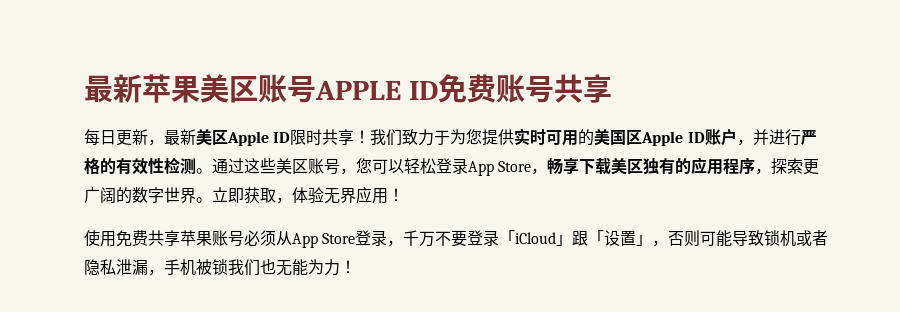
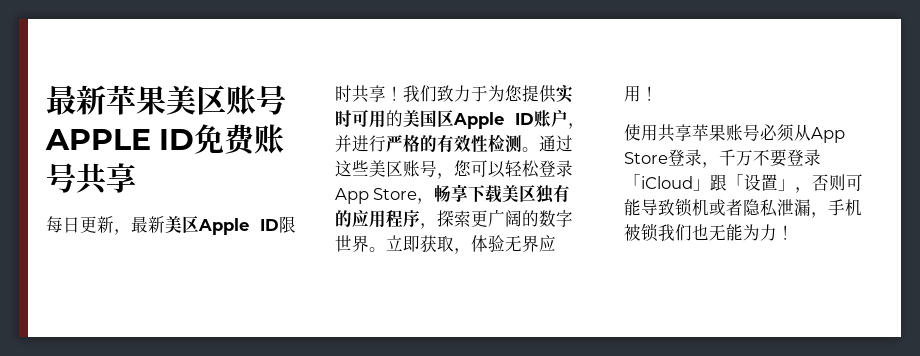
[116,230,148,247] 免费 -> (658, 132) none

